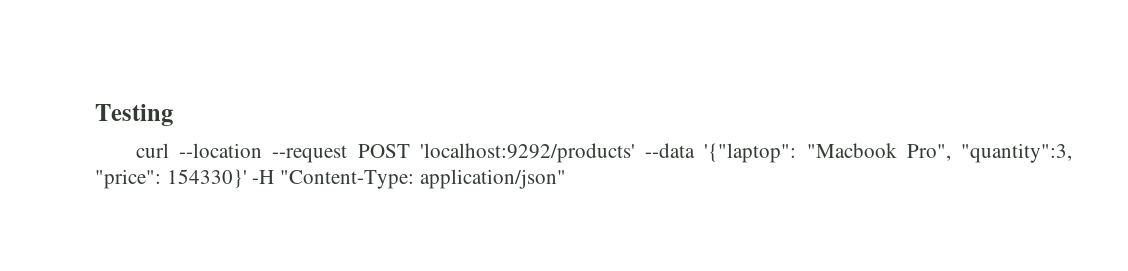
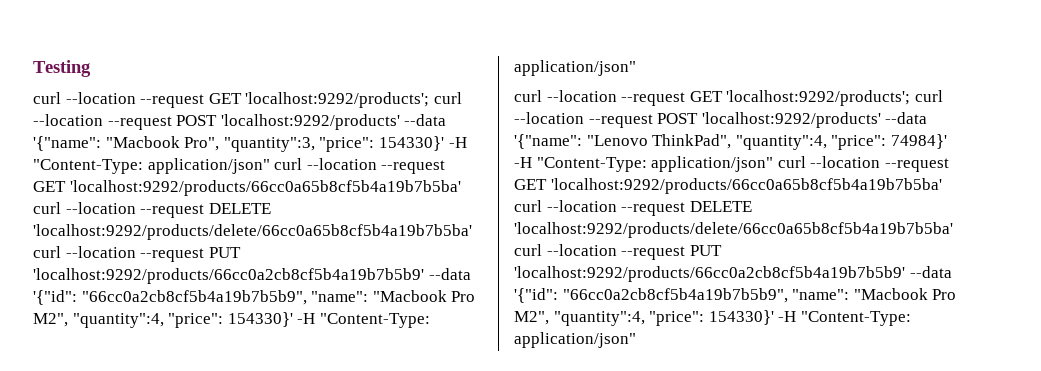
[357,143,797,163] POST 'localhost:9292/products' --data '{"laptop": -> [208,92,462,108] [33,114,447,130] [33,136,101,151] GET 'localhost:9292/products'; curl --location --request POST 'localhost:9292/products' --data '{"name":
(566, 179) none -> [274,158,446,174] [33,180,461,196] [33,202,271,218] [33,224,472,240] [33,246,241,262] [33,268,471,284] [33,290,476,305] [33,312,430,328] [514,60,636,76] [514,90,943,106] [514,112,928,128] [514,134,947,150] [514,156,949,172] [514,178,942,194] [514,200,752,216] [514,222,953,238] [514,244,722,260] [514,266,952,282] [514,288,957,303] [514,310,911,326] [514,332,636,348] curl --location --request GET 'localhost:9292/products/66cc0a65b8cf5b4a19b7b5ba' curl --location --request DELETE 'localhost:9292/products/delete/66cc0a65b8cf5b4a19b7b5ba' curl --location --request PUT 'localhost:9292/products/66cc0a2cb8cf5b4a19b7b5b9' --data '{"id": "66cc0a2cb8cf5b4a19b7b5b9", "name": "Macbook Pro M2", "quantity":4, "price": 154330}' -H "Content-Type: application/json" // curl --location --request GET 'localhost:9292/products'; curl --location --request POST 'localhost:9292/products' --data '{"name": "Lenovo ThinkPad", "quantity":4, "price": 74984}' -H "Content-Type: application/json" curl --location --request GET 'localhost:9292/products/66cc0a65b8cf5b4a19b7b5ba' curl --location --request DELETE 'localhost:9292/products/delete/66cc0a65b8cf5b4a19b7b5ba' curl --location --request PUT 'localhost:9292/products/66cc0a2cb8cf5b4a19b7b5b9' --data '{"id": "66cc0a2cb8cf5b4a19b7b5b9", "name": "Macbook Pro M2", "quantity":4, "price": 154330}' -H "Content-Type: application/json"

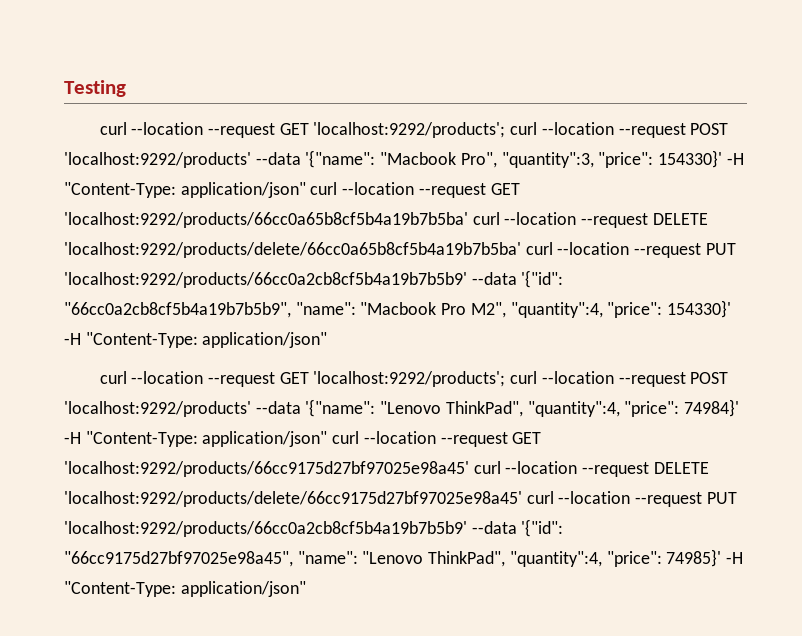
[550,178,942,194] [514,200,752,216] [514,222,953,238] [514,244,722,260] [514,266,952,282] [514,288,957,303] [514,310,774,326] 'localhost:9292/products/66cc0a65b8cf5b4a19b7b5ba' curl --location --request DELETE 'localhost:9292/products/delete/66cc0a65b8cf5b4a19b7b5ba' curl --location --request PUT 'localhost:9292/products/66cc0a2cb8cf5b4a19b7b5b9' --data '{"id": "66cc0a2cb8cf5b4a19b7b5b9", "name": "Macbook Pro M2", "quantity":4, "price": 154330}' -> [64,461,709,477] [64,491,737,507] [64,519,564,537] [64,549,722,567] 'localhost:9292/products/66cc9175d27bf97025e98a45' curl --location --request DELETE 'localhost:9292/products/delete/66cc9175d27bf97025e98a45' curl --location --request PUT 'localhost:9292/products/66cc0a2cb8cf5b4a19b7b5b9' --data '{"id": "66cc9175d27bf97025e98a45", "name": "Lenovo ThinkPad", "quantity":4, "price": 74985}'

